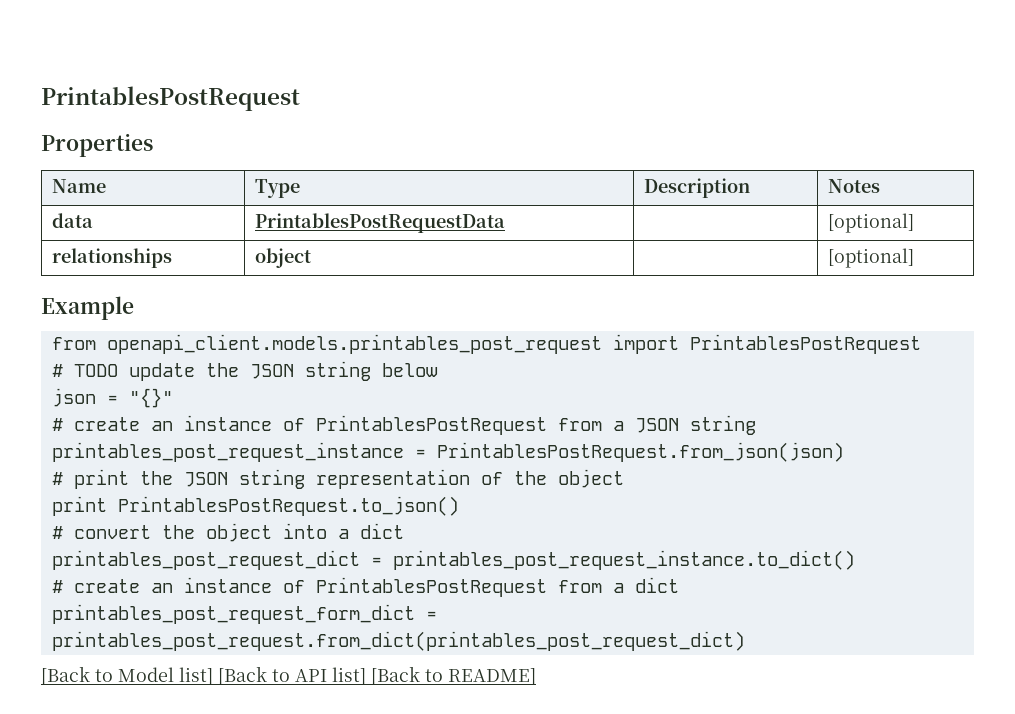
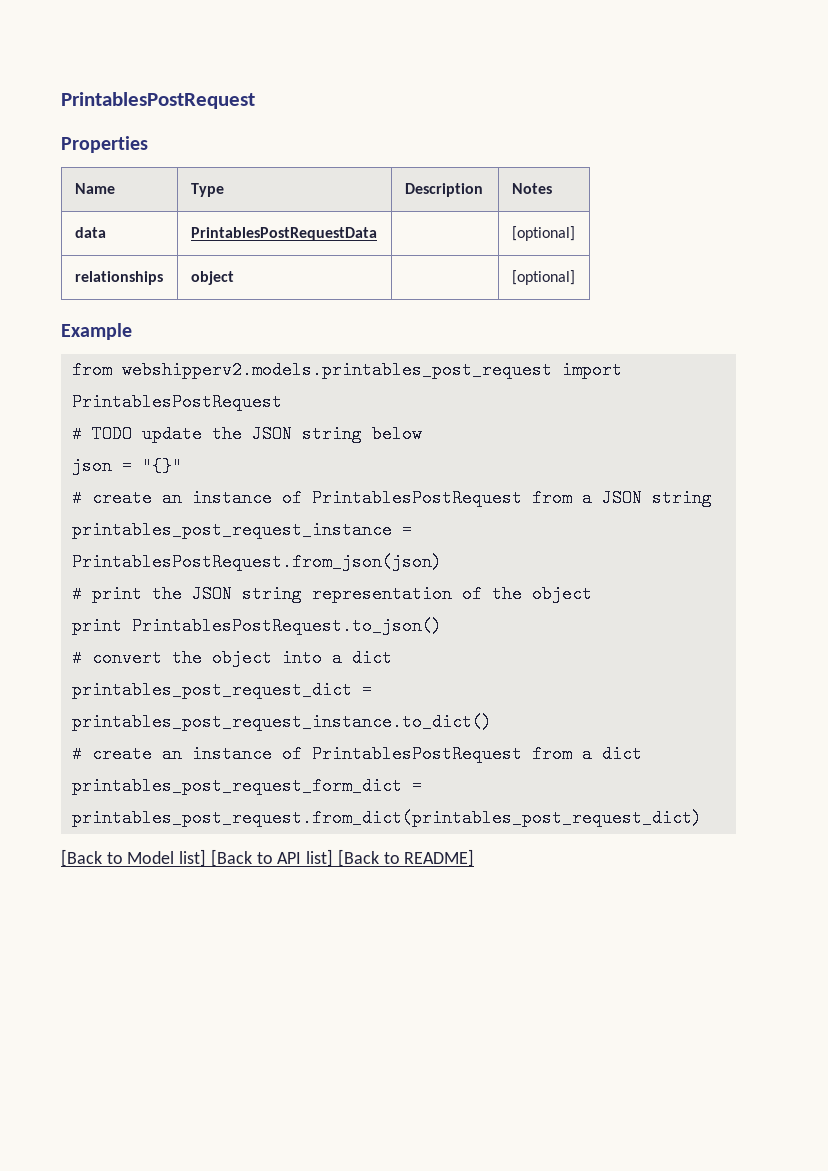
[106,334,602,354] openapi_client.models.printables_post_request -> [121,361,552,379] webshipperv2.models.printables_post_request

